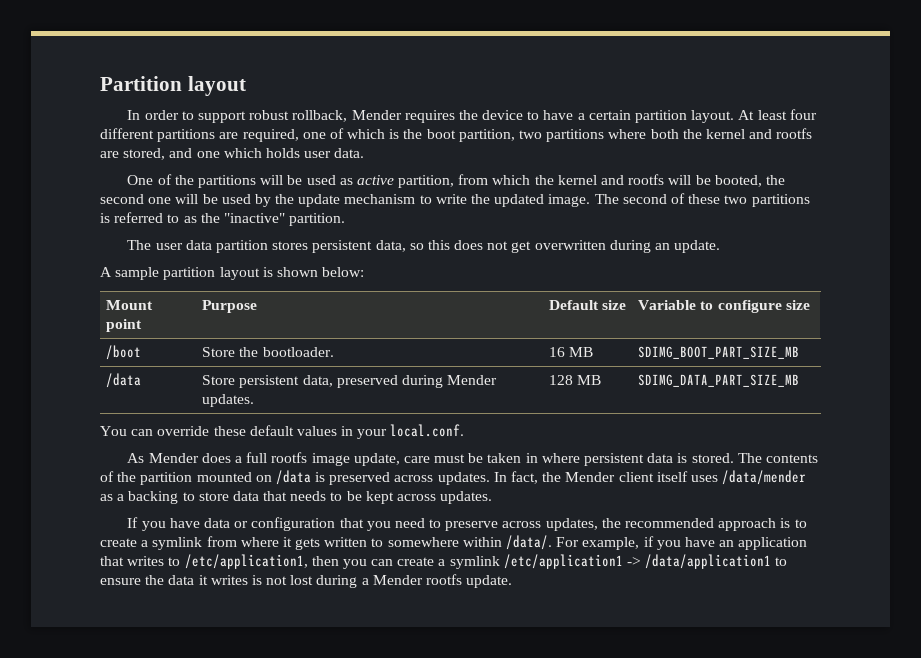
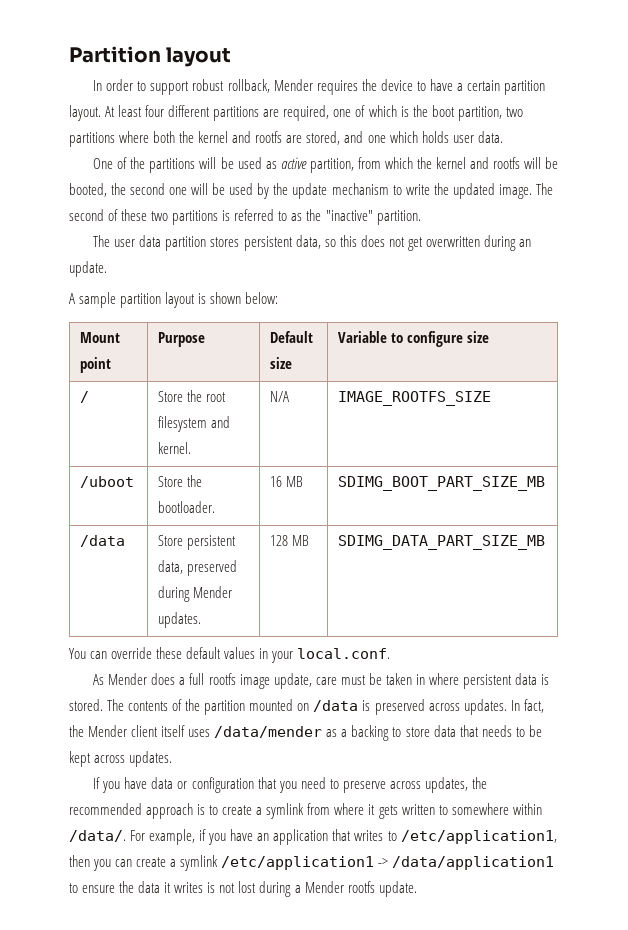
[106,345,142,360] /boot -> [80,391,90,403] [158,390,227,402] [158,416,231,432] [158,442,192,454] [270,391,290,402] [338,391,492,406] [80,476,135,488] / | Store the root filesystem and kernel. | N/A | IMAGE_ROOTFS_SIZE // /uboot

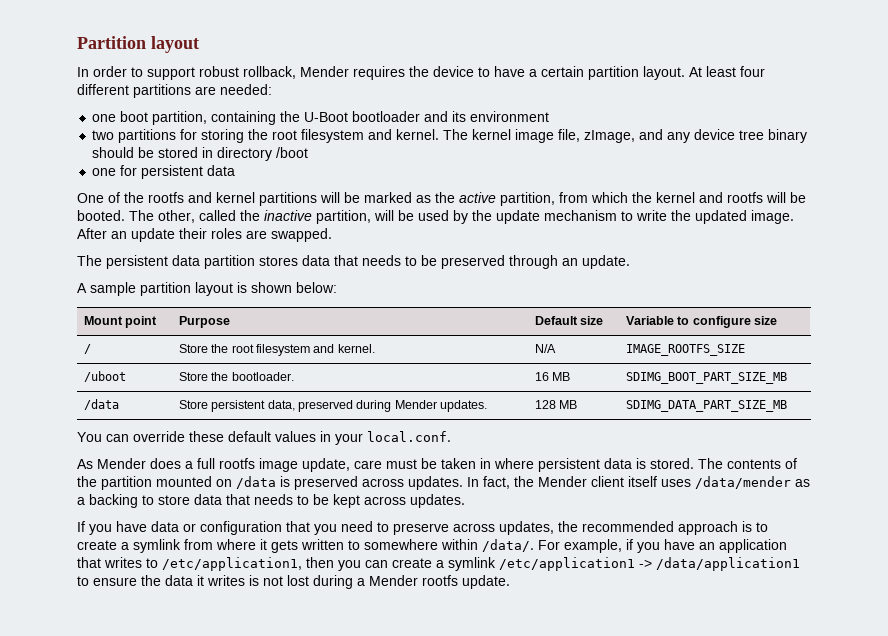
[283,105,523,121] [69,131,503,147] [93,157,277,173] required, one of which is the boot partition, two partitions where both the kernel and rootfs are stored, and one which holds user data. // One of the partitions will be used as -> [220,84,272,95] [92,111,550,125] [92,129,808,143] [92,147,309,161] [92,165,236,179] [77,192,455,206] needed: // one boot partition, containing the U-Boot bootloader and its environment // two partitions for storing the root filesystem and kernel. The kernel image file, zImage, and any device tree binary should be stored in directory /boot // one for persistent data // One of the rootfs and kernel partitions will be marked as the
[69,183,188,197] booted, the second one -> [77,210,371,224] booted. The other, called the inactive partition,
[535,183,553,195] [69,209,421,225] [93,235,136,247] The second of these two partitions is referred to as the "inactive" partition. // The user -> [77,228,332,242] [77,255,168,269] After an update their roles are swapped. // The persistent
[243,235,516,251] persistent data, so this does not get overwritten during -> [302,255,558,269] data that needs to be preserved through

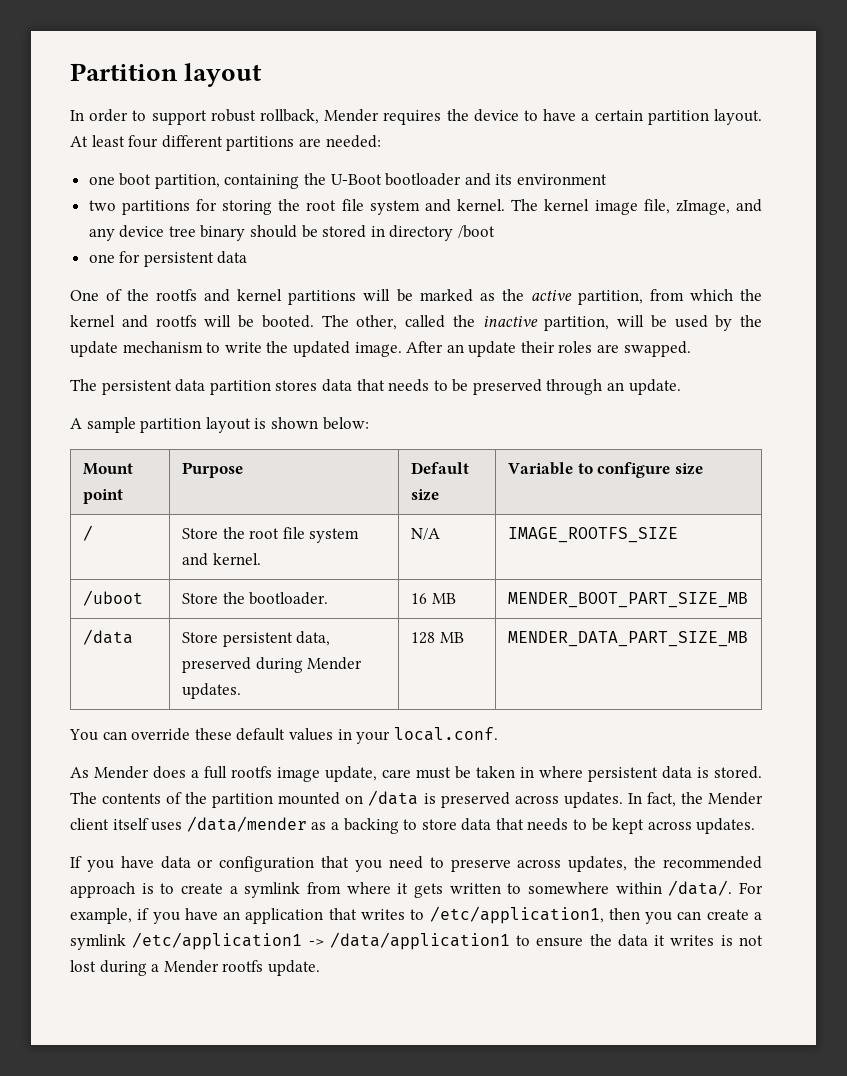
[301,129,365,143] filesystem -> [341,199,420,215] file system
[255,344,310,356] filesystem -> [282,527,360,543] file system
[625,372,787,384] SDIMG_BOOT_PART_SIZE_MB -> [508,592,749,608] MENDER_BOOT_PART_SIZE_MB
[625,400,787,412] SDIMG_DATA_PART_SIZE_MB -> [508,631,749,647] MENDER_DATA_PART_SIZE_MB

